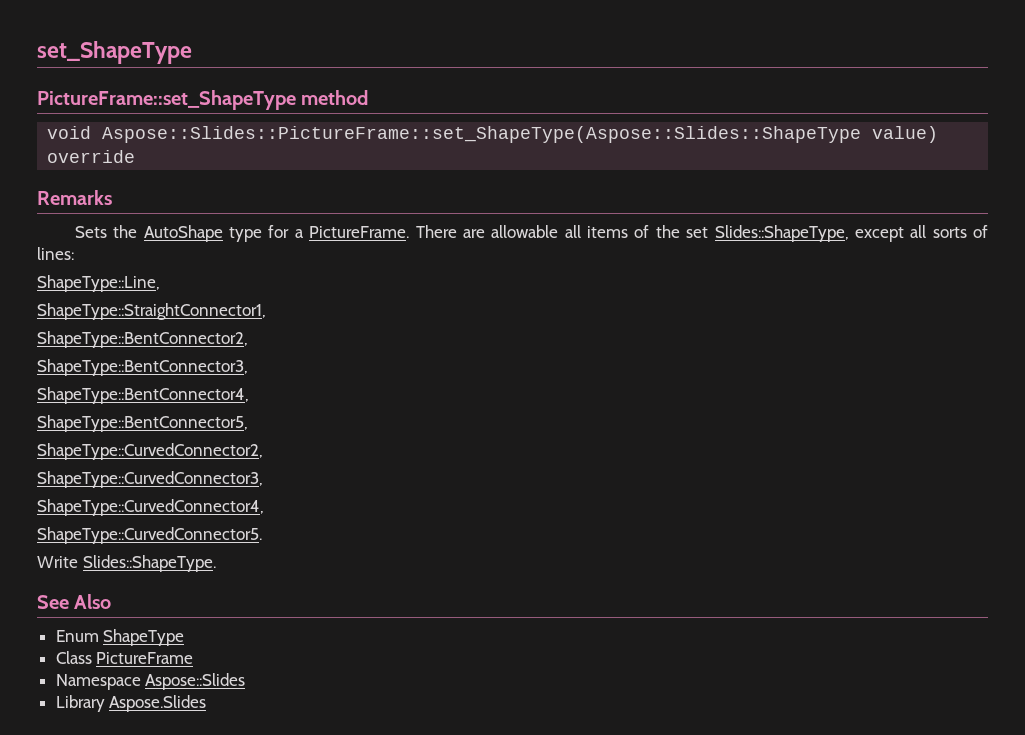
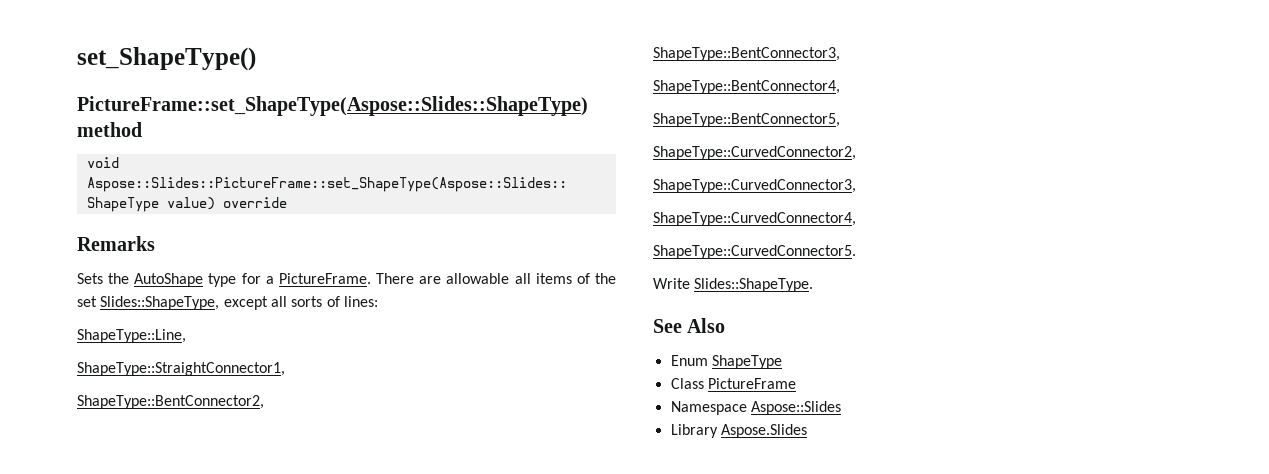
[37,41,192,64] [37,90,296,110] set_ShapeType // PictureFrame::set_ShapeType -> [77,47,256,71] [77,96,588,116] set_ShapeType() // PictureFrame::set_ShapeType(Aspose::Slides::ShapeType)

